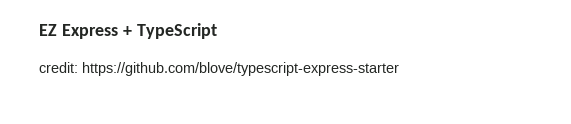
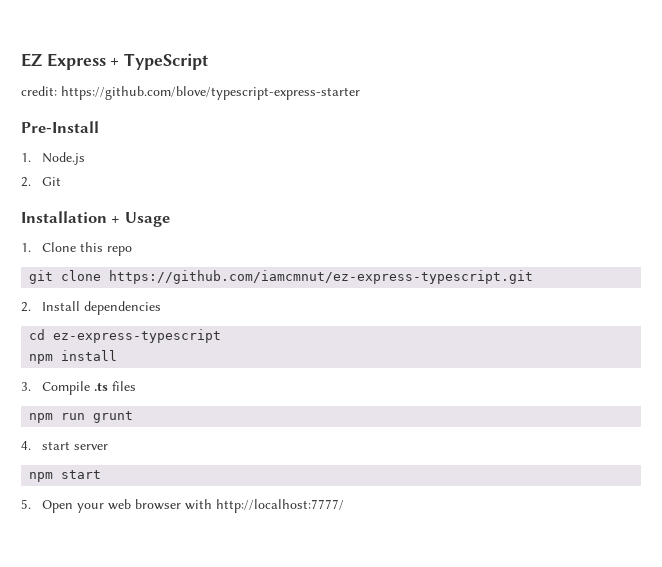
(399, 69) none -> [21,121,99,133] [21,152,85,165] [21,177,61,187] [21,211,170,227] [21,242,132,256] [29,270,534,284] [21,301,161,315] [29,329,222,343] [29,350,118,364] [21,381,136,395] [29,411,134,423] [21,441,108,450] [29,470,102,482] [21,499,344,513] // Pre-Install // 1. Node.js // 2. Git // Installation + Usage // 1. Clone this repo // git clone https://github.com/iamcmnut/ez-express-typescript.git // 2. Install dependencies // cd ez-express-typescript // npm install // 3. Compile .ts files // npm run grunt // 4. start server // npm start // 5. Open your web browser with http://localhost:7777/

